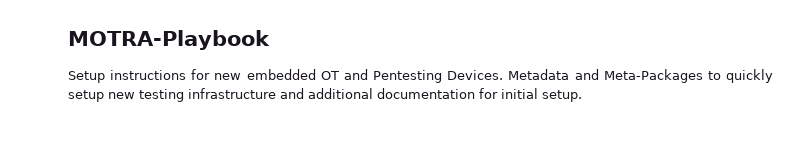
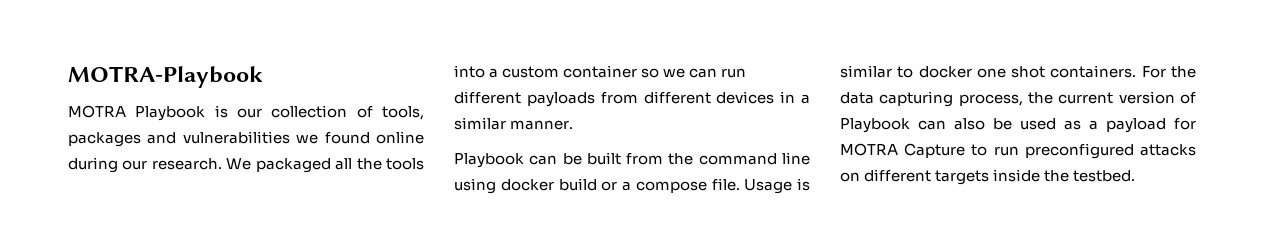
[68,69,773,83] [68,88,582,102] Setup instructions for new embedded OT and Pentesting Devices. Metadata and Meta-Packages to quickly setup new testing infrastructure and additional documentation for initial setup. -> [68,105,424,121] [68,131,424,147] [68,157,424,173] [454,65,747,78] [454,91,810,107] [454,117,574,130] [454,152,810,168] [454,178,810,194] [840,65,1196,78] [840,91,1196,107] [840,118,1196,133] [840,143,1196,159] [840,169,1136,185] MOTRA Playbook is our collection of tools, packages and vulnerabilities we found online during our research. We packaged all the tools into a custom container so we can run different payloads from different devices in a similar manner. // Playbook can be built from the command line using docker build or a compose file. Usage is similar to docker one shot containers. For the data capturing process, the current version of Playbook can also be used as a payload for MOTRA Capture to run preconfigured attacks on different targets inside the testbed.

